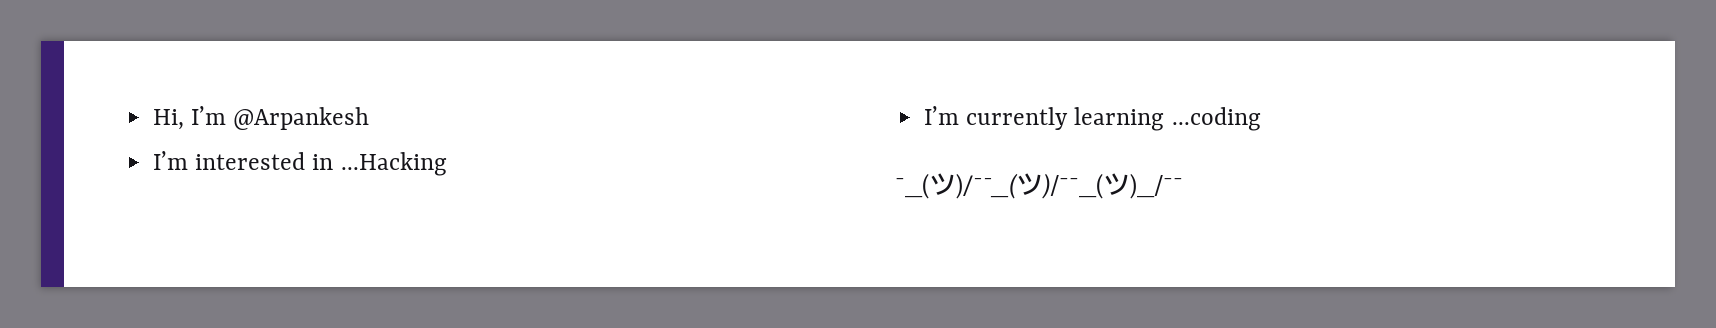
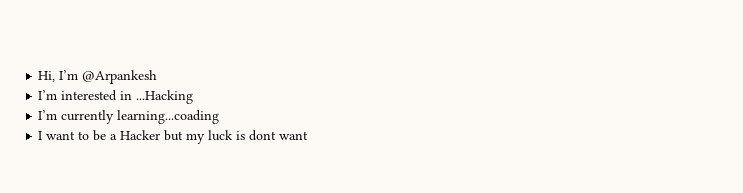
[1074,107,1261,131] [895,173,1183,199] learning ...coding // ¯_(ツ)/¯¯_(ツ)/¯¯_(ツ)_/¯¯ -> [117,110,220,124] [38,130,309,144] learning...coading // I want to be a Hacker but my luck is dont want

